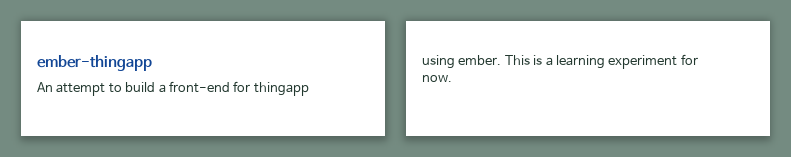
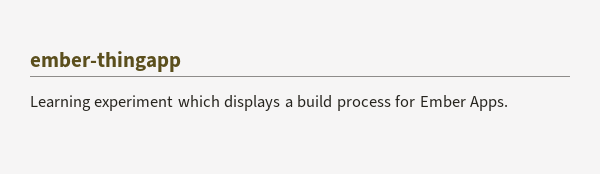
[37,81,309,96] [422,54,698,69] [422,75,452,82] An attempt to build a front-end for thingapp using ember. This is a learning experiment for now. -> [30,95,509,111] Learning experiment which displays a build process for Ember Apps.

